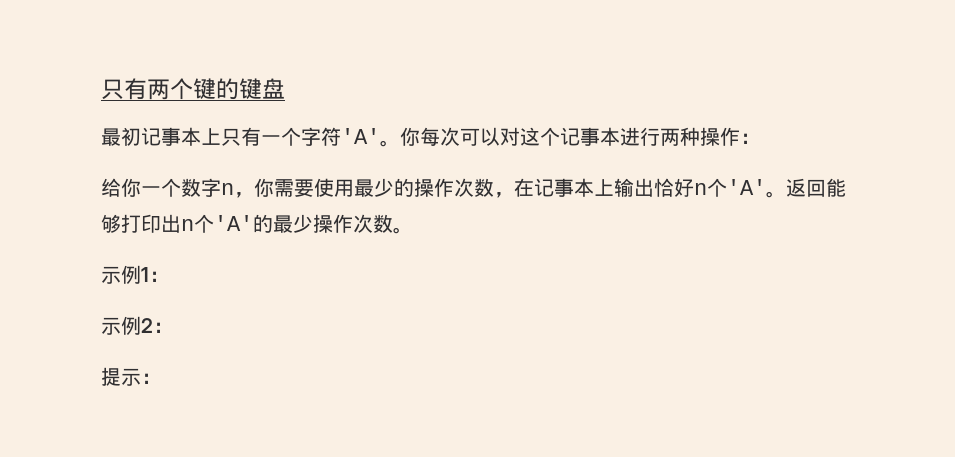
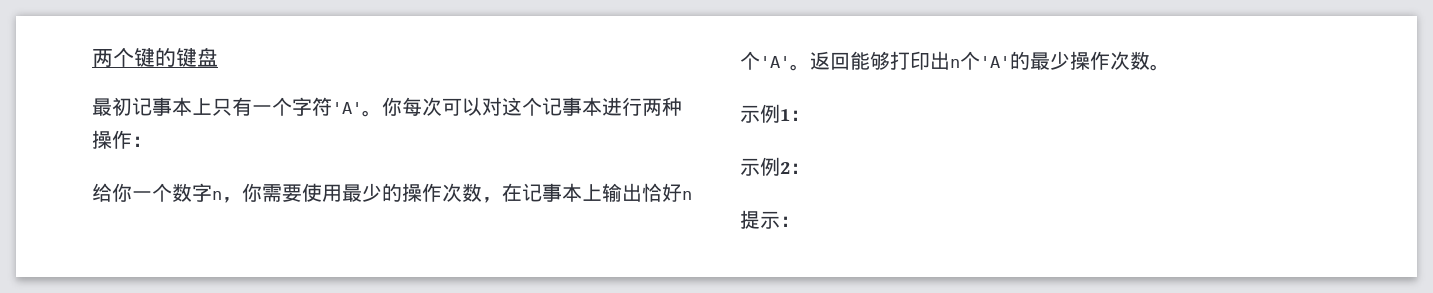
[101,78,147,100] 只有 -> (92, 58) none

